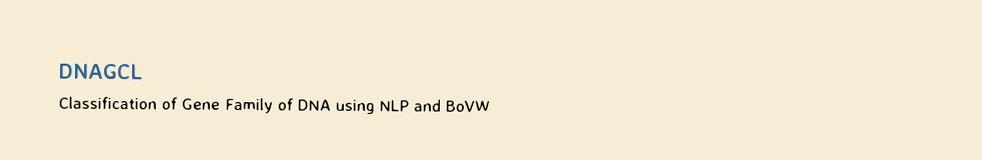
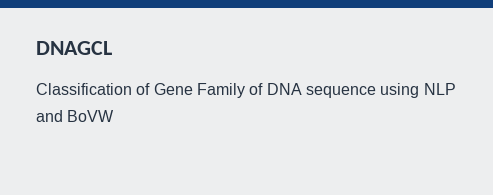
(331, 105) none -> [305,86,376,98] sequence

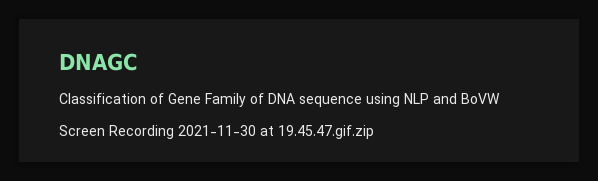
[36,41,112,55] DNAGCL -> [59,53,138,71] DNAGC
(115, 116) none -> [59,125,374,139] // Screen Recording 2021-11-30 at 19.45.47.gif.zip

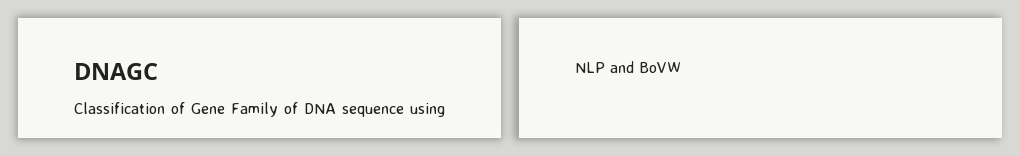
[59,125,374,139] // Screen Recording 2021-11-30 at 19.45.47.gif.zip -> (681, 67) none

